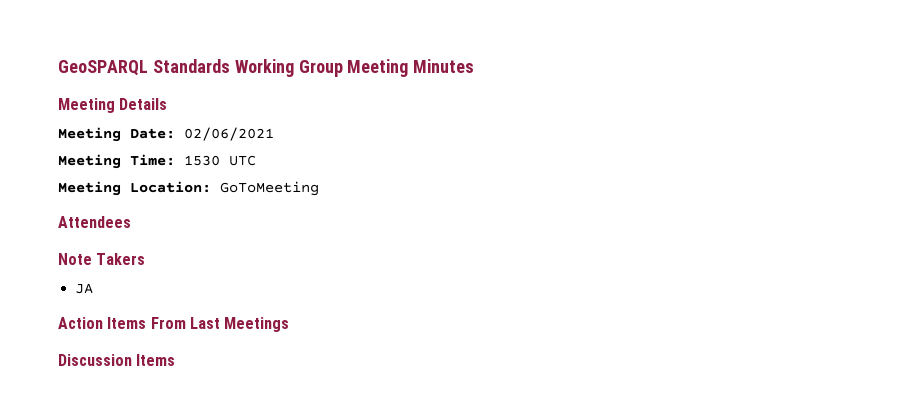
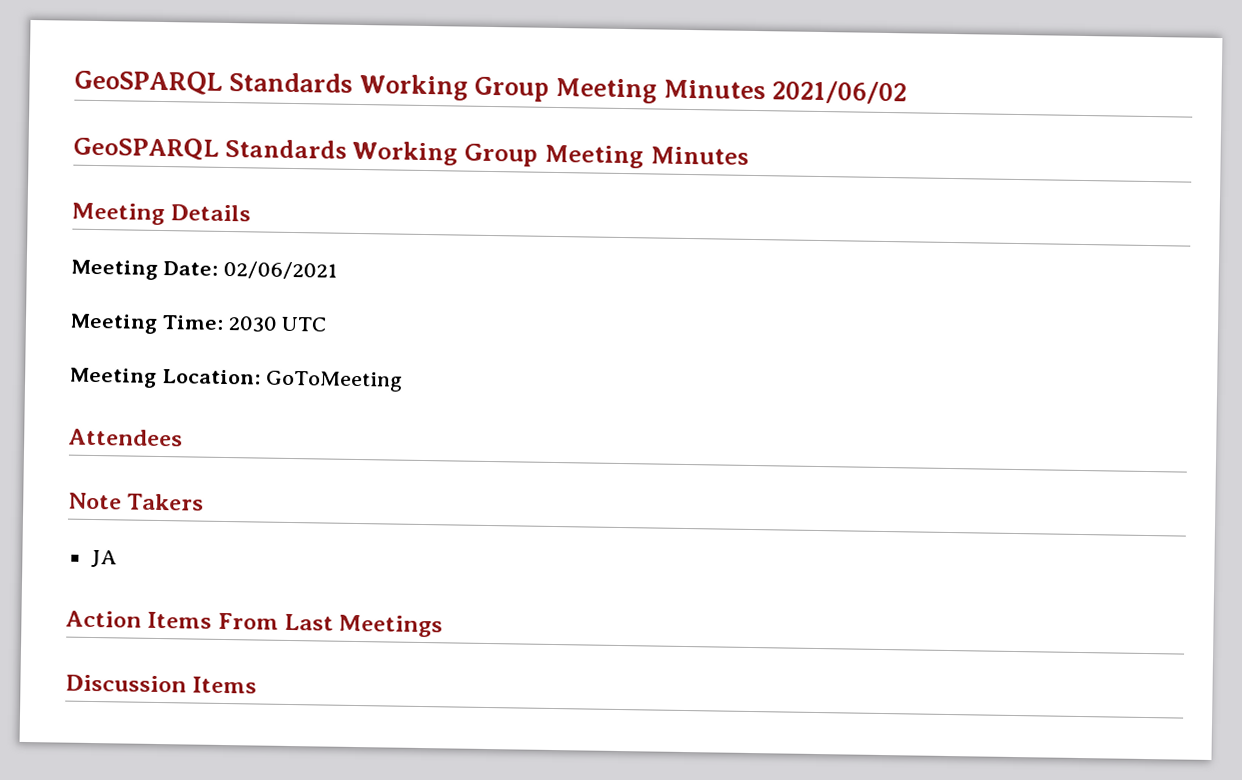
[58,59,475,77] GeoSPARQL Standards Working Group Meeting Minutes -> [74,69,908,105] [73,136,749,169] GeoSPARQL Standards Working Group Meeting Minutes 2021/06/02 // GeoSPARQL Standards Working Group Meeting Minutes
[184,155,220,166] 1530 -> [227,316,278,333] 2030

